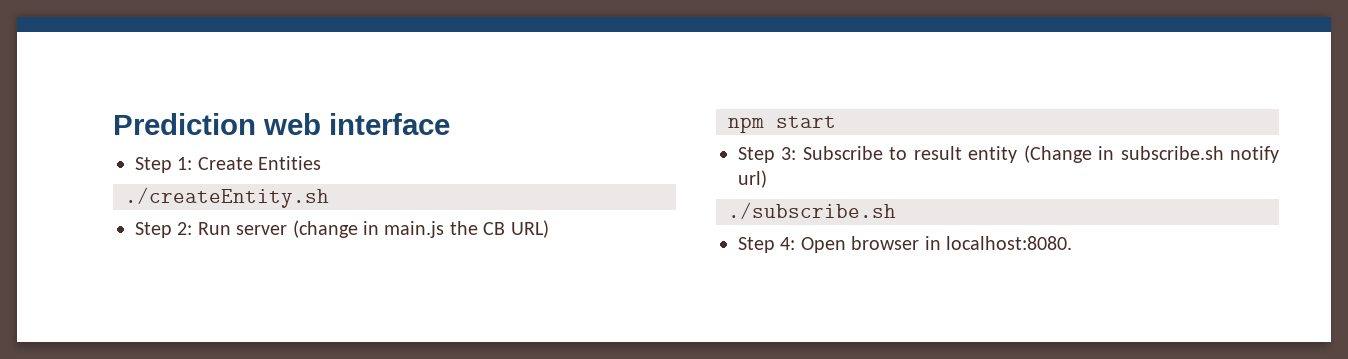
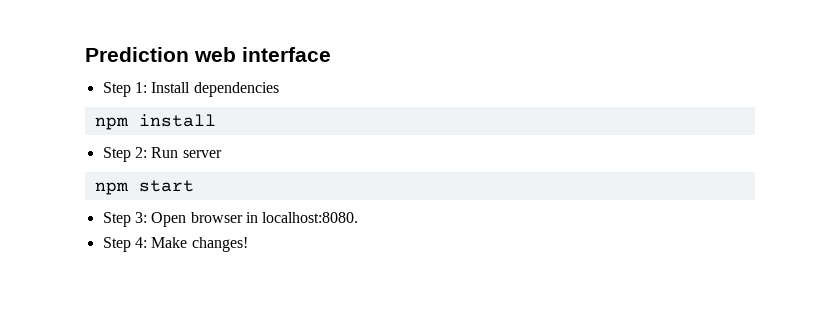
[197,156,322,170] [125,187,329,208] Create Entities // ./createEntity.sh -> [151,82,279,97] [94,114,216,130] Install dependencies // npm install
[292,220,549,238] [728,116,836,133] [738,145,1279,163] [738,170,767,188] [728,202,896,219] [738,237,796,253] (change in main.js the CB URL) // npm start // Step 3: Subscribe to result entity (Change in subscribe.sh notify url) // ./subscribe.sh // Step 4: -> [94,180,194,195] [102,212,147,227] // npm start // Step 3:
(1072, 243) none -> [102,237,248,252] // Step 4: Make changes!

